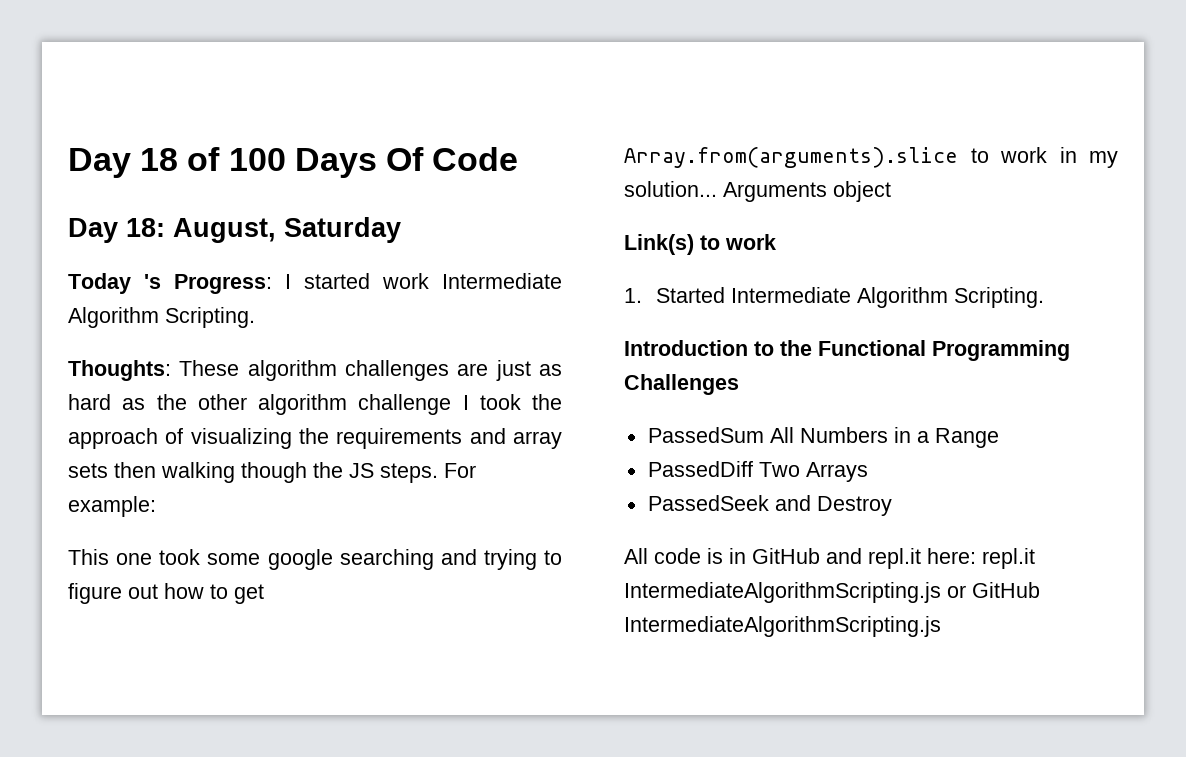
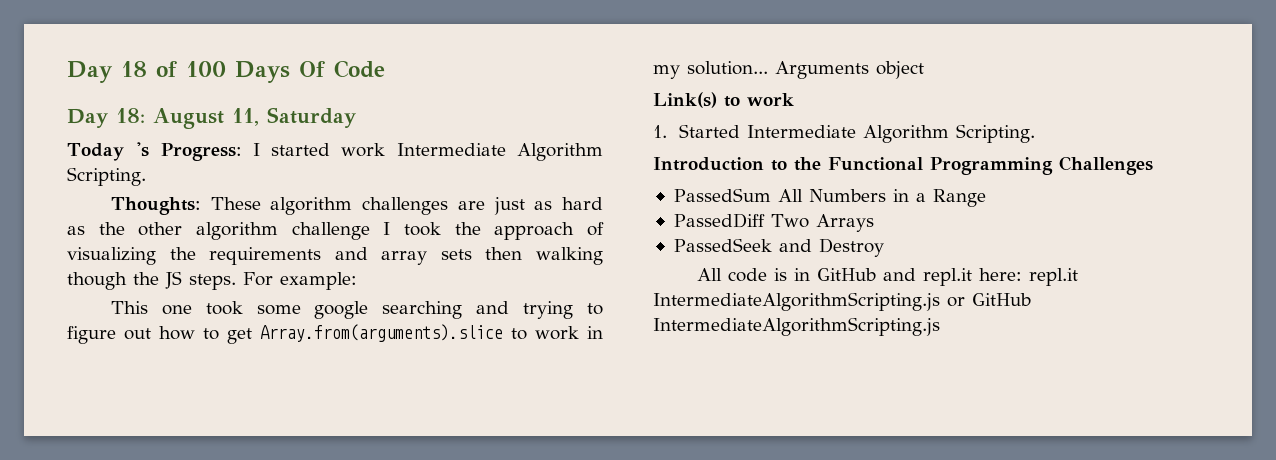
[173,218,276,243] August, -> [153,108,259,129] August 11,

